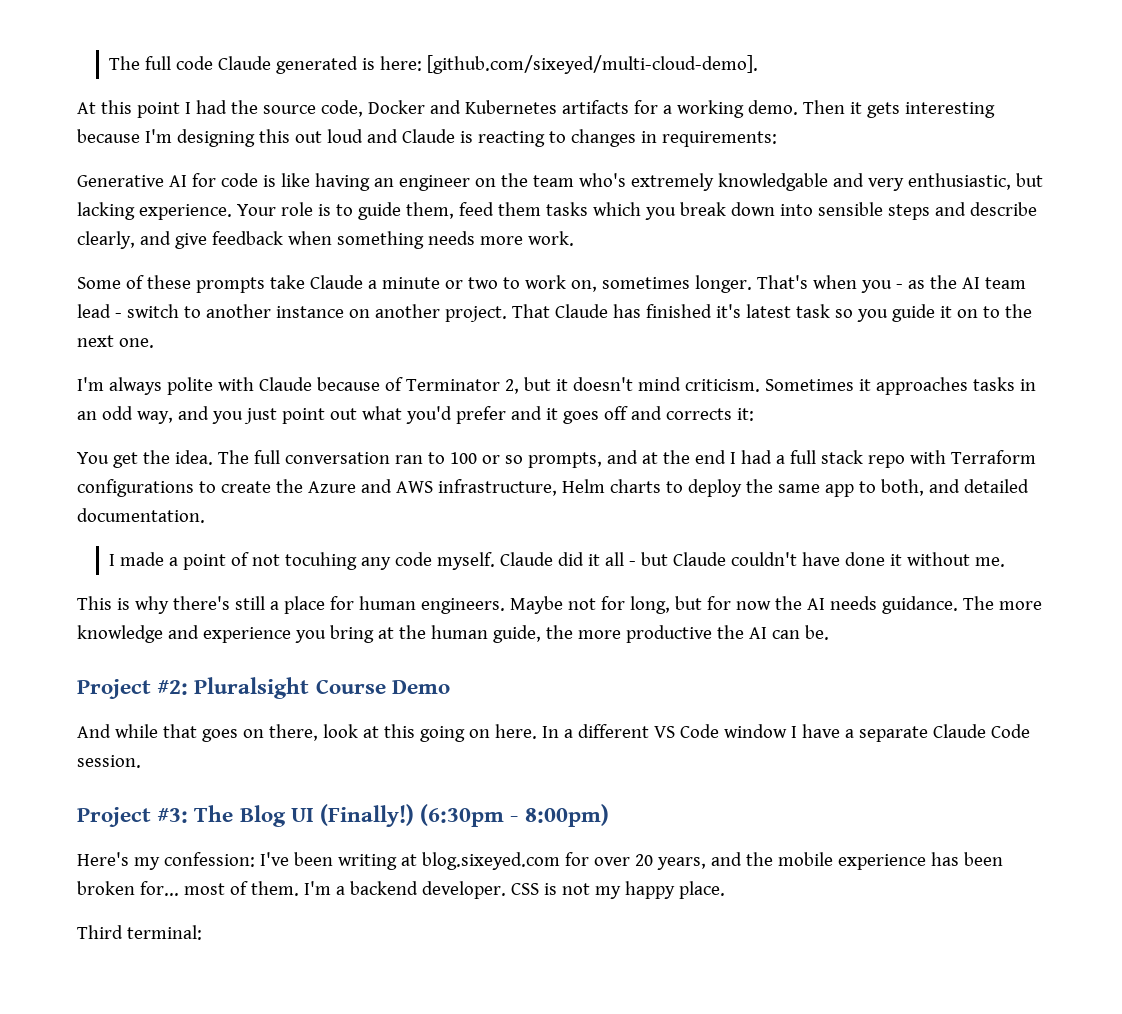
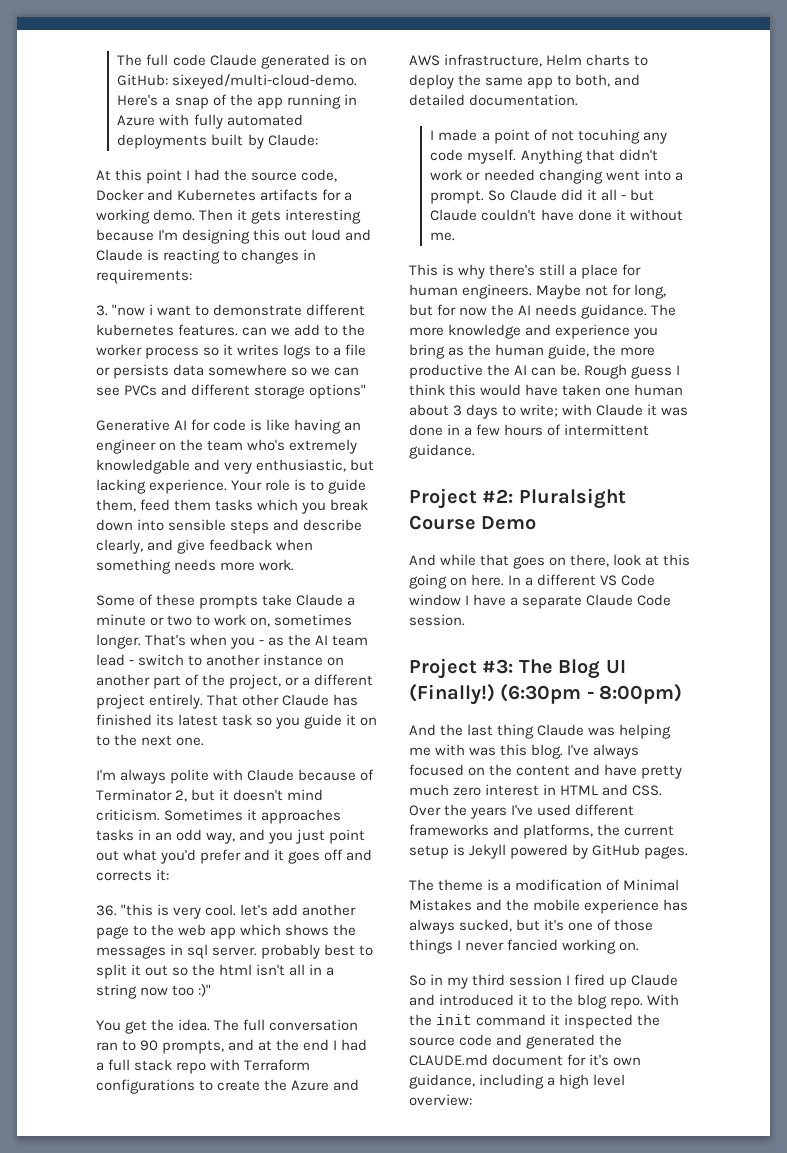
[380,55,759,74] here: [github.com/sixeyed/multi-cloud-demo]. -> [349,57,367,66] [117,74,358,89] [117,94,357,109] [117,114,303,129] [117,134,318,149] on GitHub: sixeyed/multi-cloud-demo. Here's a snap of the app running in Azure with fully automated deployments built by Claude:
(777, 139) none -> [96,304,366,316] [96,324,366,336] [96,344,367,359] [96,364,360,379] [96,384,367,399] // 3. "now i want to demonstrate different kubernetes features. can we add to the worker process so it writes logs to a file or persists data somewhere so we can see PVCs and different storage options"
[444,304,550,322] project. That -> [153,674,374,689] [96,694,280,709] part of the project, or a different project entirely. That other
[715,304,741,318] it's -> [156,714,175,726] its
(754, 414) none -> [96,904,357,919] [96,924,357,939] [96,944,374,959] [96,964,335,979] [96,984,212,999] // 36. "this is very cool. let's add another page to the web app which shows the messages in sql server. probably best to split it out so the html isn't all in a string now too :)"
[449,452,523,464] 100 or so -> [140,1040,159,1051] 90
(496, 561) none -> [520,149,658,164] [430,169,683,184] [430,190,506,204] Anything that didn't work or needed changing went into a prompt. So
[377,627,394,639] at -> [448,347,465,356] as
(829, 632) none -> [584,364,681,379] [409,384,684,396] [409,404,689,419] [409,424,650,436] [409,444,475,459] Rough guess I think this would have taken one human about 3 days to write; with Claude it was done in a few hours of intermittent guidance.
[77,852,706,870] Here's my confession: I've been writing at blog.sixeyed.com for over 20 years, -> [409,724,672,739] [409,744,640,759] [409,764,683,779] [409,784,663,796] [409,804,635,819] [409,824,675,839] [409,844,689,859] [409,879,680,891] [409,899,472,911] And the last thing Claude was helping me with was this blog. I've always focused on the content and have pretty much zero interest in HTML and CSS. Over the years I've used different frameworks and platforms, the current setup is Jekyll powered by GitHub pages. // The theme is a modification of Minimal Mistakes
[963,852,1003,866] [77,881,725,899] [77,925,202,940] been broken for... most of them. I'm a backend developer. CSS is not my happy place. // Third terminal: -> [409,919,654,934] [409,939,640,954] [409,974,679,989] [409,994,680,1009] [409,1014,661,1029] [409,1034,623,1049] [409,1054,642,1066] [409,1074,626,1089] [409,1094,472,1106] always sucked, but it's one of those things I never fancied working on. // So in my third session I fired up Claude and introduced it to the blog repo. With the init command it inspected the source code and generated the CLAUDE.md document for it's own guidance, including a high level overview:

